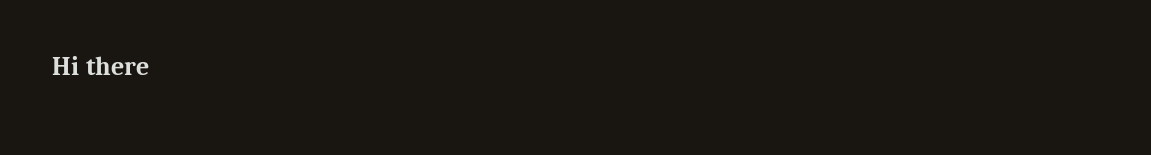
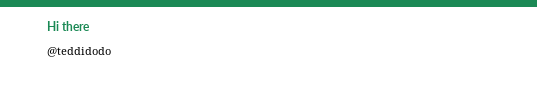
(149, 65) none -> [47,47,111,57] // @teddidodo

